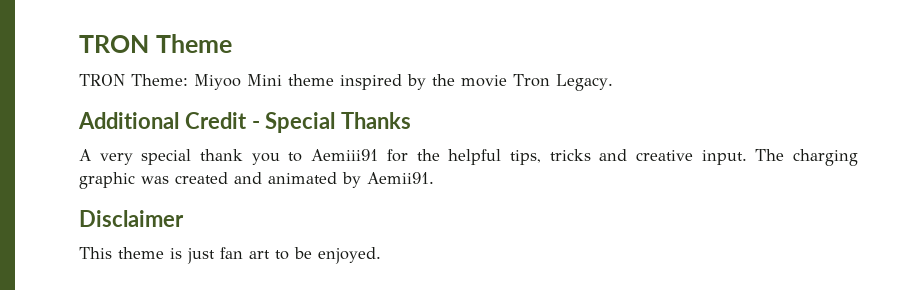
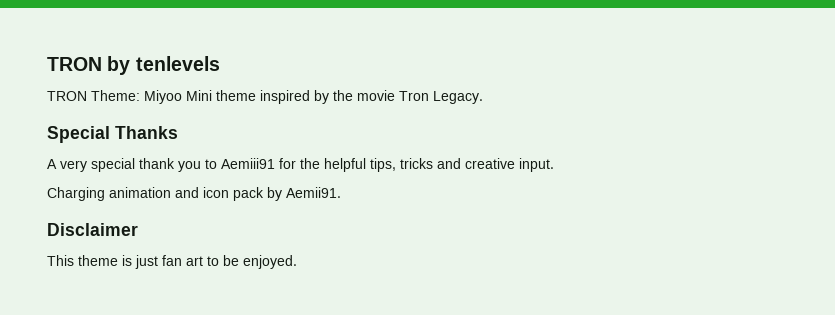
[79,34,232,53] TRON Theme -> [47,56,220,75] TRON by tenlevels
[78,112,260,129] Additional Credit - -> (483, 97) none
[755,149,858,166] [79,172,337,189] The charging graphic was created and animated -> [47,187,264,201] // Charging animation and icon pack

